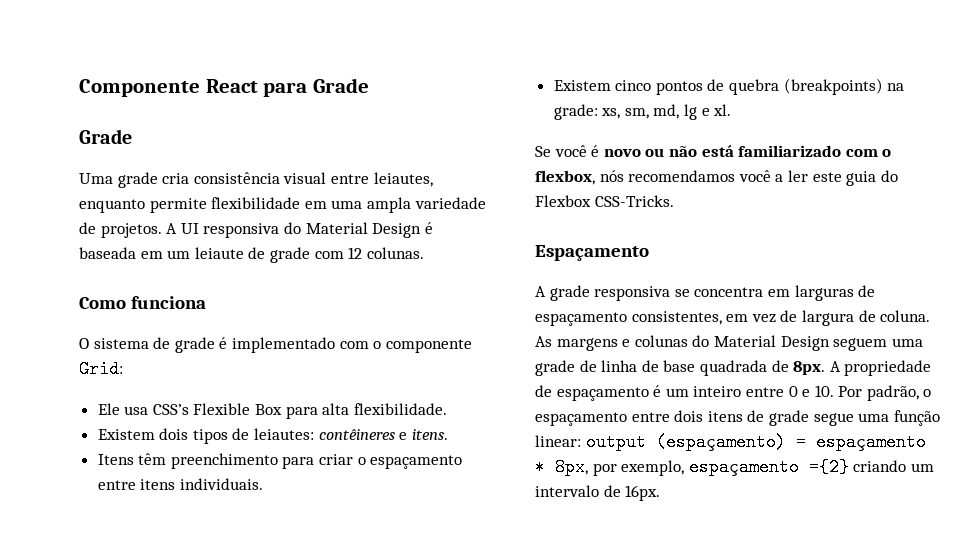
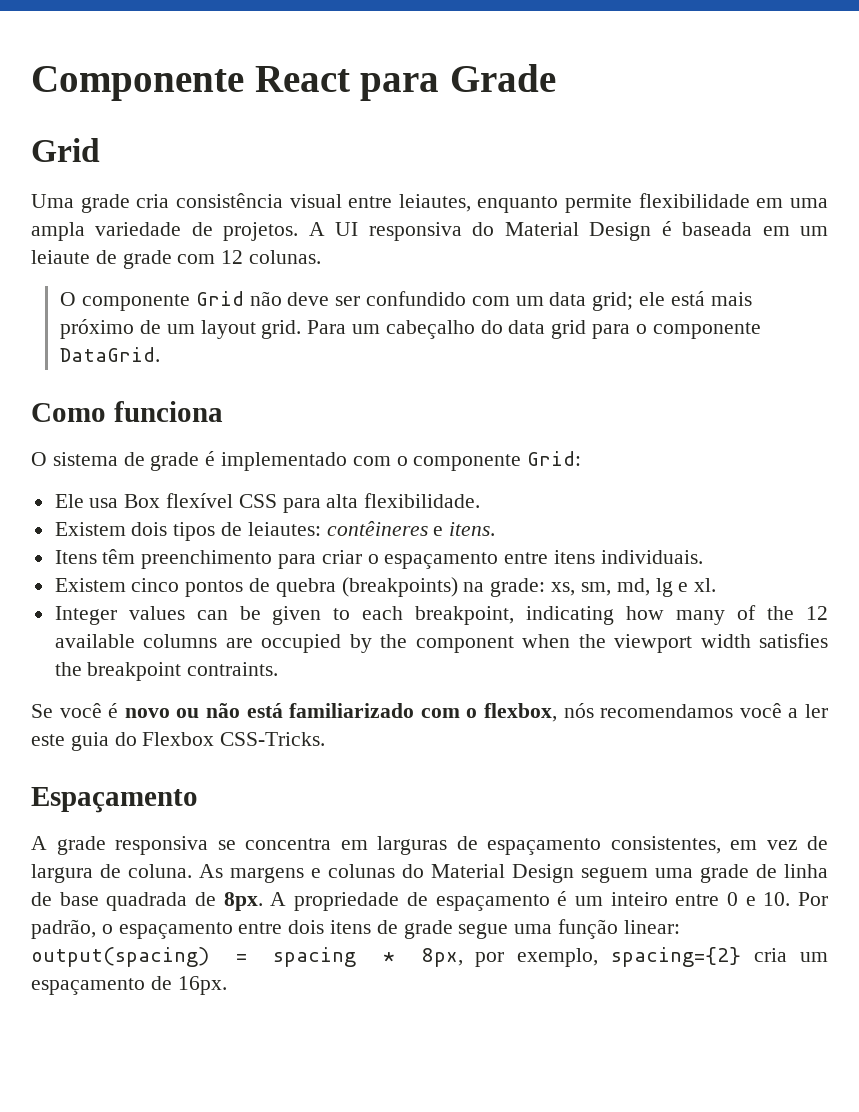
[79,129,132,144] Grade -> [31,138,100,162] Grid
(424, 253) none -> [60,291,752,311] [60,319,761,339] [60,347,161,362] // O componente Grid não deve ser confundido com um data grid; ele está mais próximo de um layout grid. Para um cabeçalho do data grid para o componente DataGrid.
[152,403,283,415] CSS’s Flexible Box -> [124,493,277,508] Box flexível CSS
(732, 110) none -> [54,605,829,625] [54,633,829,653] [54,662,279,681] // Integer values can be given to each breakpoint, indicating how many of the 12 available columns are occupied by the component when the viewport width satisfies the breakpoint contraints.
[585,433,926,451] [535,458,934,476] [535,485,599,497] output (espaçamento) = espaçamento * 8px, por exemplo, espaçamento ={2} criando um intervalo -> [31,947,828,967] [31,978,145,995] output(spacing) = spacing * 8px, por exemplo, spacing={2} cria um espaçamento

